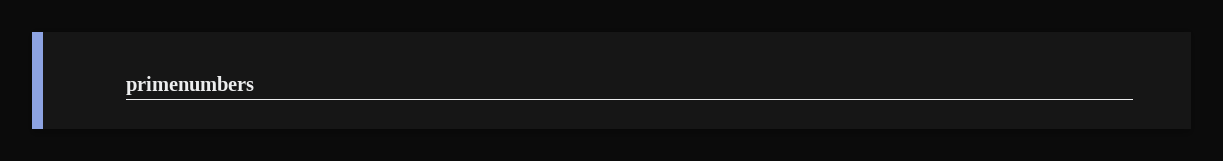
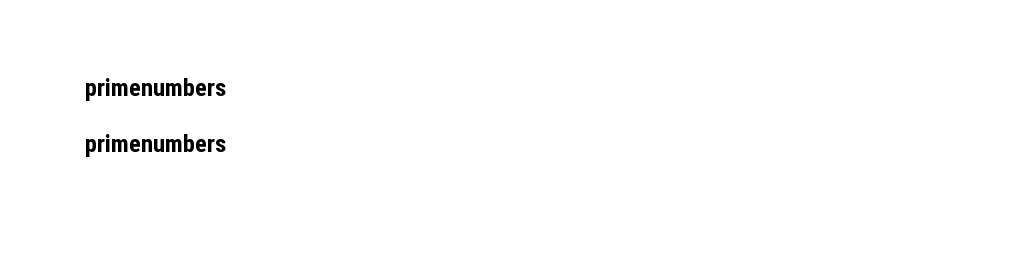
[126,76,254,95] primenumbers -> [85,78,226,101] [85,134,226,157] primenumbers // primenumbers

